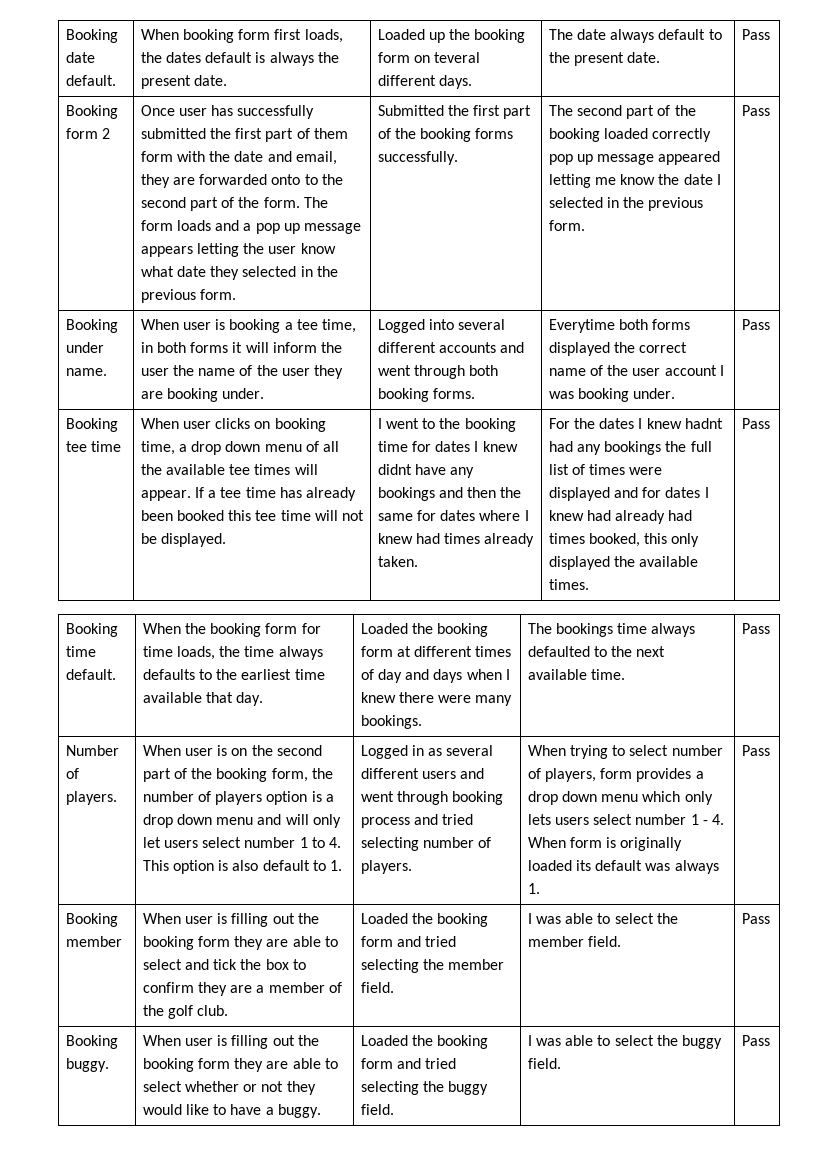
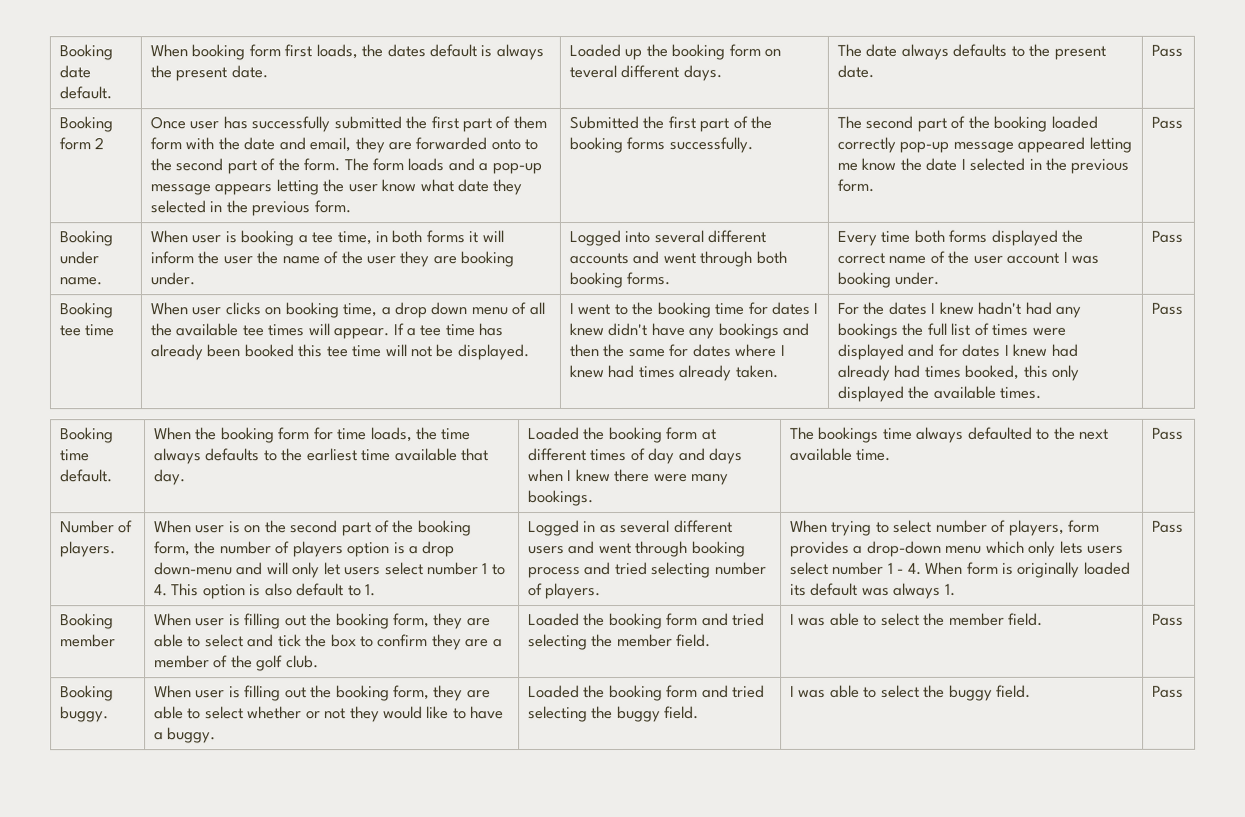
[658,29,706,40] default -> [952,43,1008,57] defaults
[255,223,300,234] pop up -> [491,163,542,175] pop-up
[548,154,594,165] pop up -> [899,141,950,153] pop-up
[548,319,615,333] Everytime -> [836,230,911,246] Every time
[377,464,412,475] didnt -> [607,322,648,337] didn't
[684,418,723,429] hadnt -> [977,301,1022,315] hadn't
[177,814,254,825] down menu -> [153,562,233,576] down-menu
[527,791,598,805] drop down -> [866,540,942,557] drop-down
[198,936,231,947] form -> [393,613,431,629] form,
[198,1058,231,1069] form -> [393,685,431,701] form,

